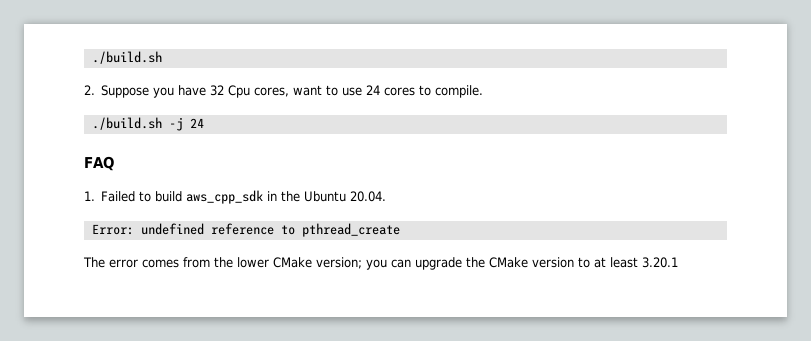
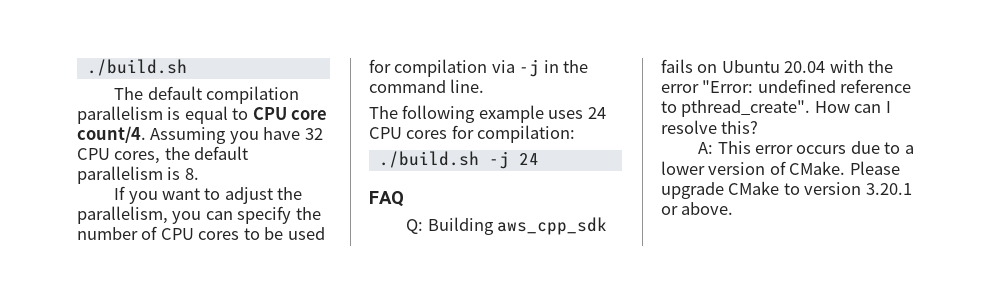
[84,85,484,98] [91,117,204,131] [84,156,114,171] [84,190,387,204] [91,223,400,237] [83,257,678,270] 2. Suppose you have 32 Cpu cores, want to use 24 cores to compile. // ./build.sh -j 24 // FAQ // 1. Failed to build aws_cpp_sdk in the Ubuntu 20.04. // Error: undefined reference to pthread_create // The error comes from the lower CMake version; you can upgrade the CMake version to at least 3.20.1 -> [114,86,300,104] [77,106,328,124] [77,126,323,144] [77,146,249,164] [77,166,199,184] [114,186,303,204] [77,206,321,224] [77,226,325,240] [369,59,589,77] [369,79,485,93] [369,105,606,123] [369,125,576,143] [378,151,539,169] [369,191,404,207] [406,217,608,235] [661,59,894,73] [661,79,912,93] [661,100,891,117] [661,120,759,134] [698,141,914,154] [661,161,900,175] [661,181,912,199] [661,202,734,215] The default compilation parallelism is equal to CPU core count/4. Assuming you have 32 CPU cores, the default parallelism is 8. // If you want to adjust the parallelism, you can specify the number of CPU cores to be used for compilation via -j in the command line. // The following example uses 24 CPU cores for compilation: // ./build.sh -j 24 // FAQ // Q: Building aws_cpp_sdk fails on Ubuntu 20.04 with the error "Error: undefined reference to pthread_create". How can I resolve this? // A: This error occurs due to a lower version of CMake. Please upgrade CMake to version 3.20.1 or above.

